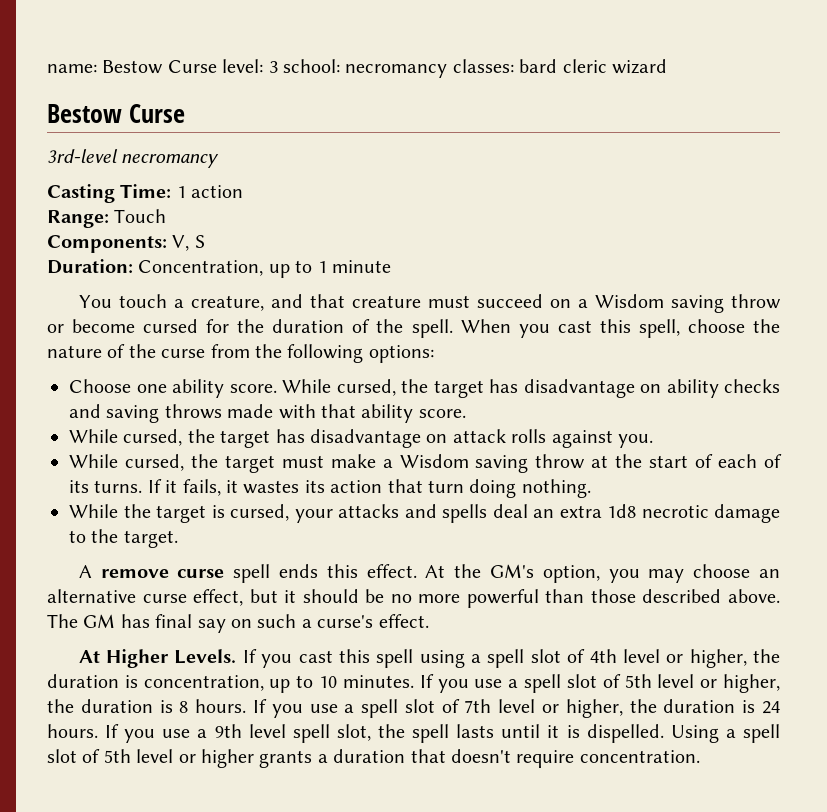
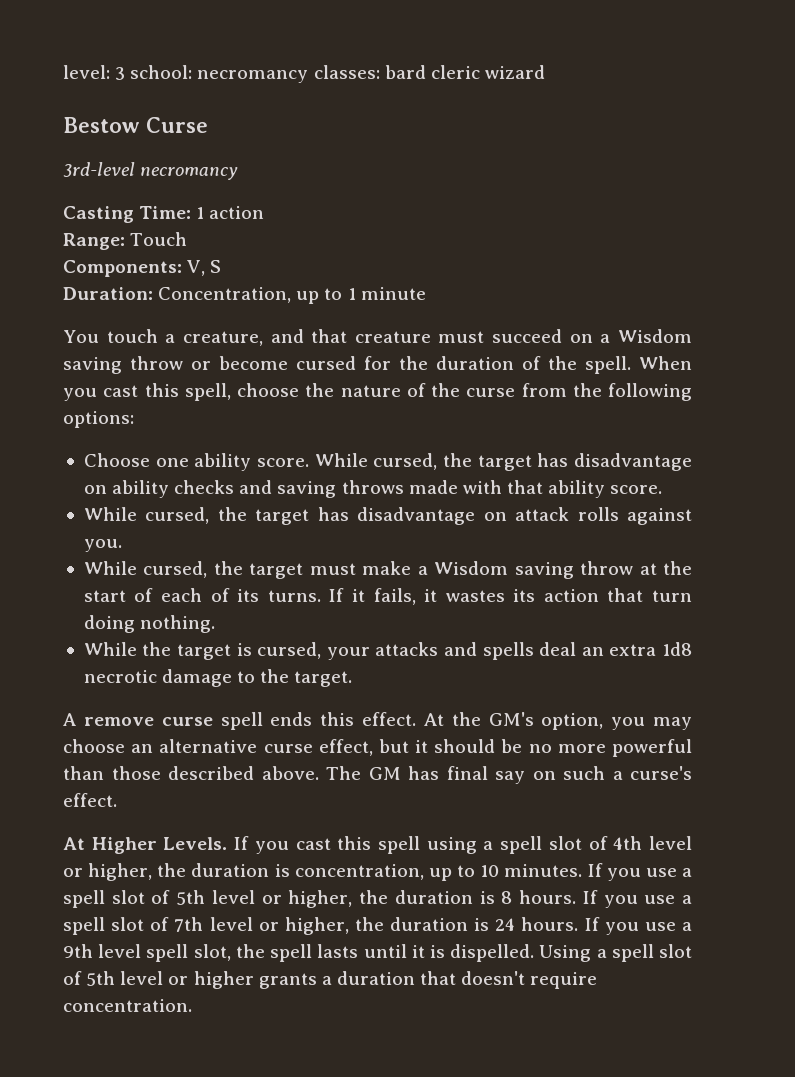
[47,60,217,74] name: Bestow Curse -> (63, 72) none

